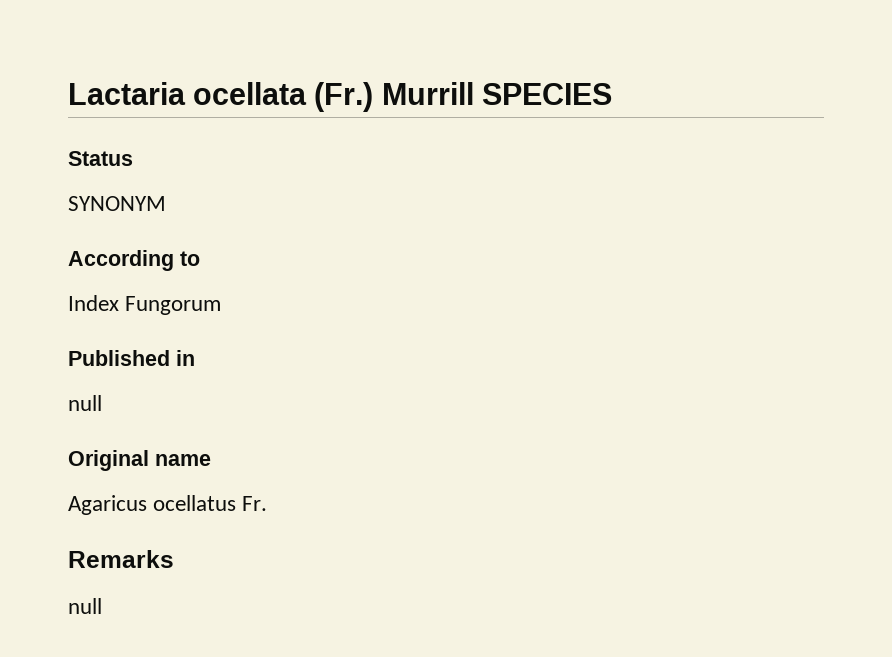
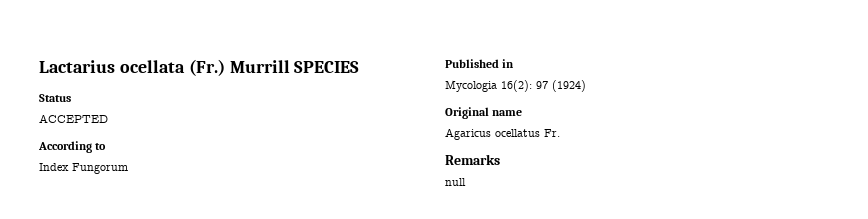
[68,82,186,105] Lactaria -> [39,60,115,73] Lactarius
[68,196,166,211] SYNONYM -> [39,114,108,123] ACCEPTED
[68,395,102,411] null -> [445,80,586,92] Mycologia 16(2): 97 (1924)

